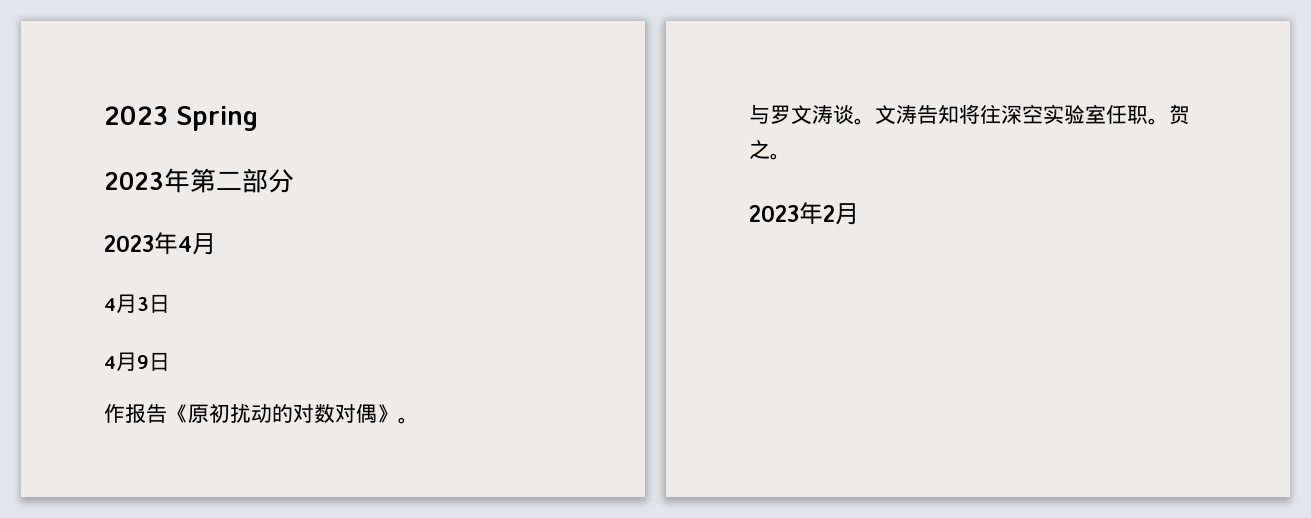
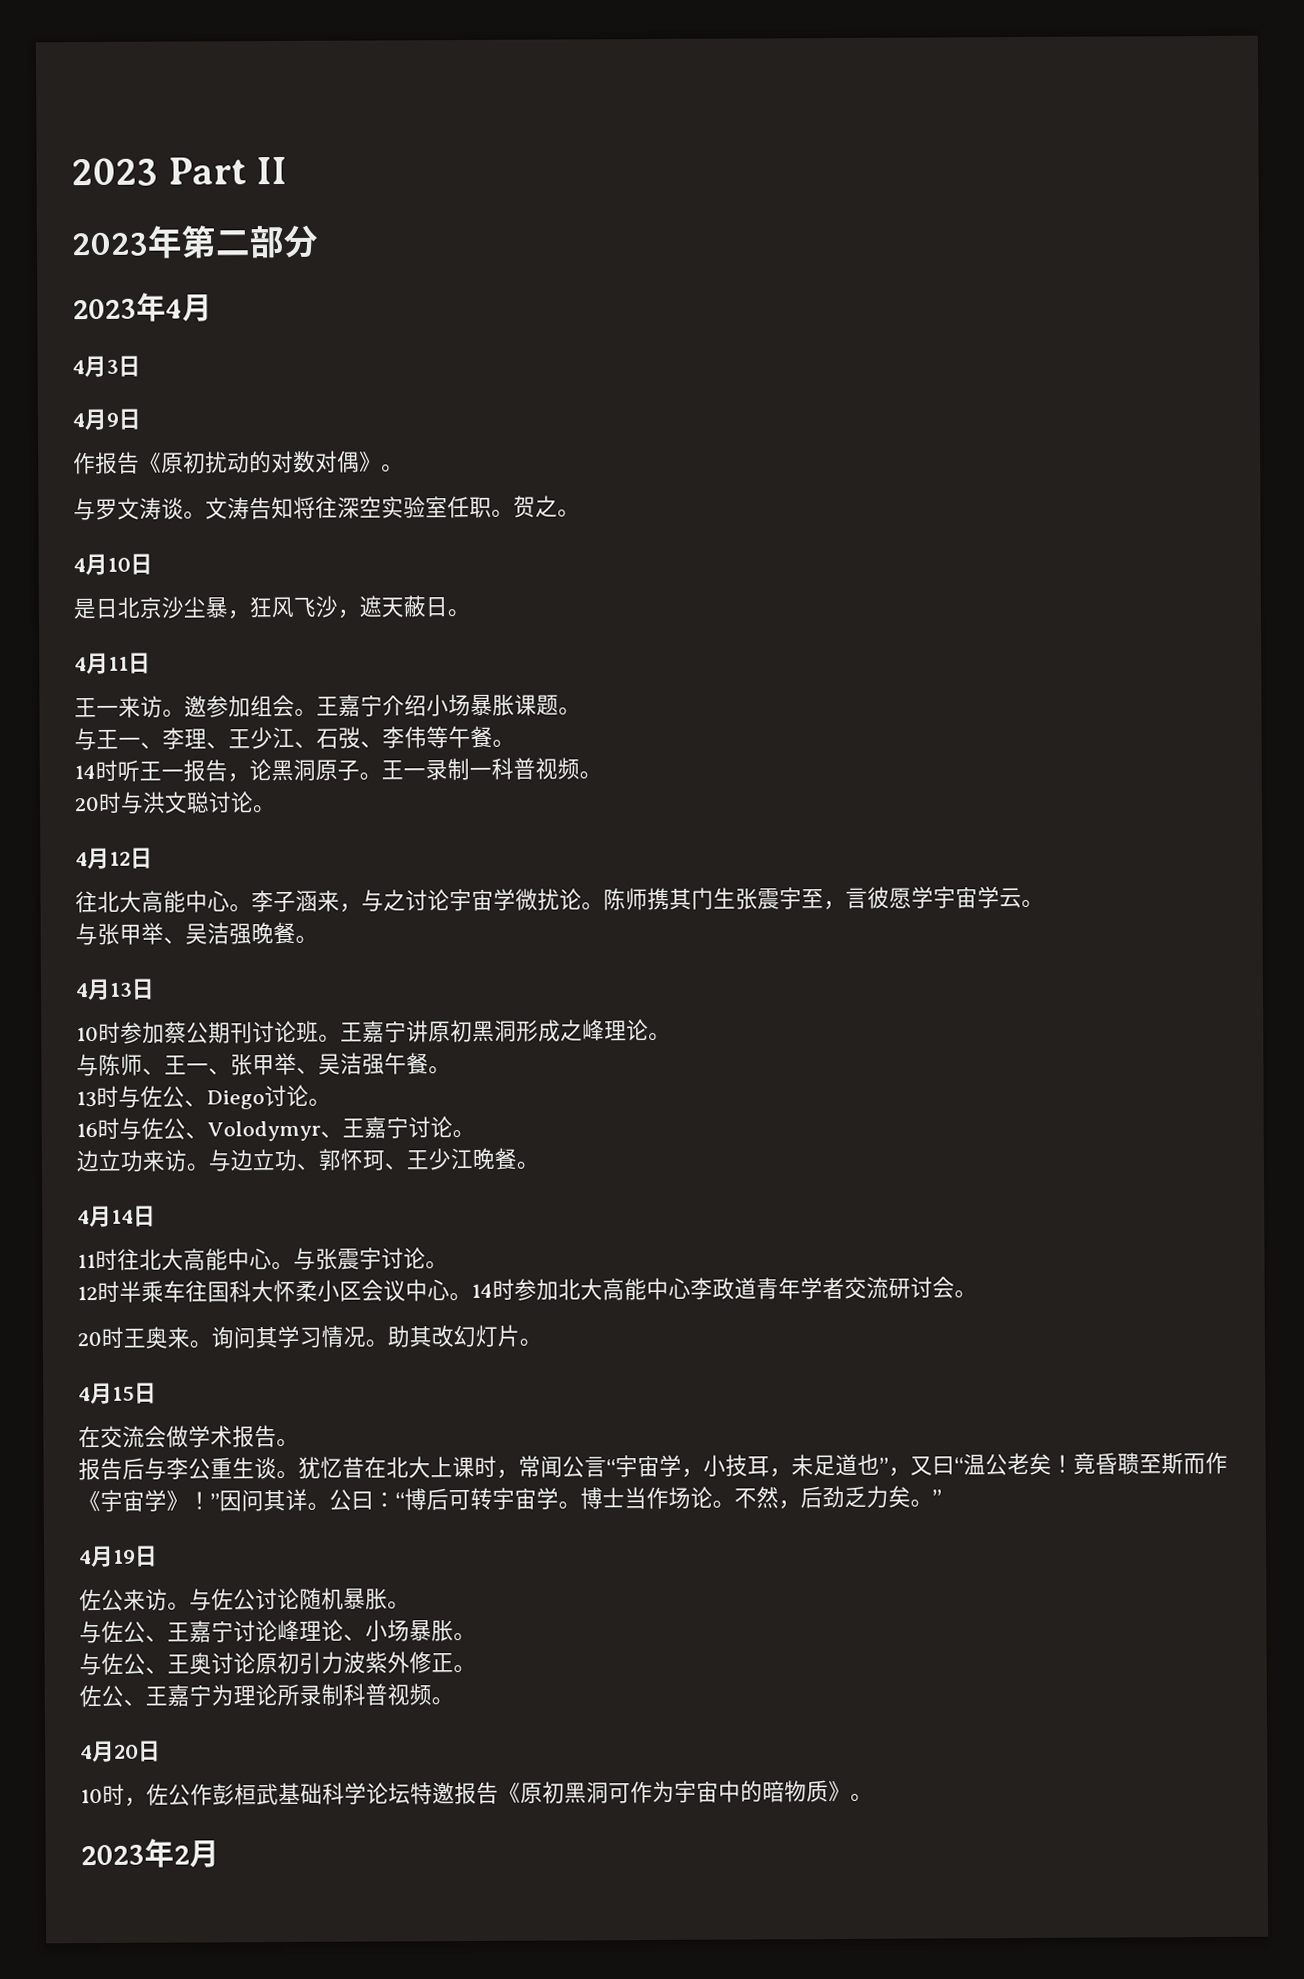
[104,106,258,131] 2023 Spring -> [71,156,288,187] 2023 Part II
(791, 156) none -> [73,553,153,576] [73,595,470,620] [74,652,151,675] [74,693,581,718] [74,725,515,751] [74,757,602,783] [74,791,276,814] [75,847,153,870] [75,886,1044,914] [75,921,318,946] [75,978,155,1001] [76,1019,671,1044] [76,1052,451,1077] [76,1084,331,1110] [76,1116,475,1142] [76,1147,539,1173] [77,1205,156,1228] [77,1247,448,1271] [77,1276,977,1303] [77,1324,542,1349] [78,1382,157,1405] [78,1425,299,1448] [78,1451,1228,1481] [78,1485,942,1513] [79,1545,158,1568] [79,1587,410,1612] [79,1619,476,1644] [79,1651,476,1676] [79,1683,454,1708] [80,1740,161,1763] [80,1780,873,1807] // 4月10日 // 是日北京沙尘暴，狂风飞沙，遮天蔽日。 // 4月11日 // 王一来访。邀参加组会。王嘉宁介绍小场暴胀课题。 // 与王一、李理、王少江、石弢、李伟等午餐。 // 14时听王一报告，论黑洞原子。王一录制一科普视频。 // 20时与洪文聪讨论。 // 4月12日 // 往北大高能中心。李子涵来，与之讨论宇宙学微扰论。陈师携其门生张震宇至，言彼愿学宇宙学云。 // 与张甲举、吴洁强晚餐。 // 4月13日 // 10时参加蔡公期刊讨论班。王嘉宁讲原初黑洞形成之峰理论。 // 与陈师、王一、张甲举、吴洁强午餐。 // 13时与佐公、Diego讨论。 // 16时与佐公、Volodymyr、王嘉宁讨论。 // 边立功来访。与边立功、郭怀珂、王少江晚餐。 // 4月14日 // 11时往北大高能中心。与张震宇讨论。 // 12时半乘车往国科大怀柔小区会议中心。14时参加北大高能中心李政道青年学者交流研讨会。 // 20时王奥来。询问其学习情况。助其改幻灯片。 // 4月15日 // 在交流会做学术报告。 // 报告后与李公重生谈。犹忆昔在北大上课时，常闻公言“宇宙学，小技耳，未足道也”，又曰“温公老矣！竟昏聩至斯而作《宇宙学》！”因问其详。公曰：“博后可转宇宙学。博士当作场论。不然，后劲乏力矣。” // 4月19日 // 佐公来访。与佐公讨论随机暴胀。 // 与佐公、王嘉宁讨论峰理论、小场暴胀。 // 与佐公、王奥讨论原初引力波紫外修正。 // 佐公、王嘉宁为理论所录制科普视频。 // 4月20日 // 10时，佐公作彭桓武基础科学论坛特邀报告《原初黑洞可作为宇宙中的暗物质》。

